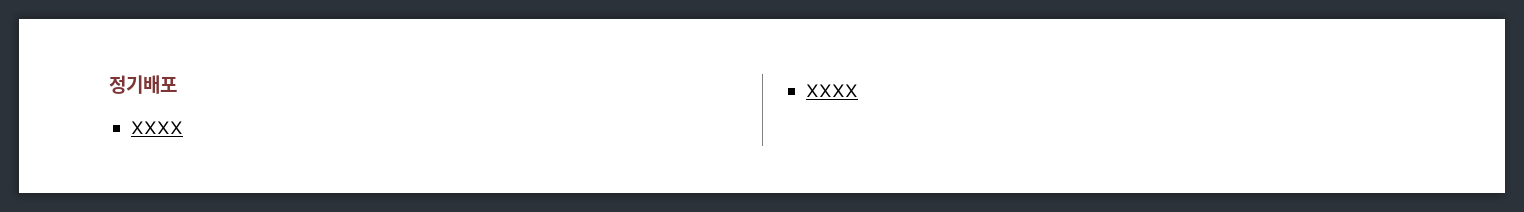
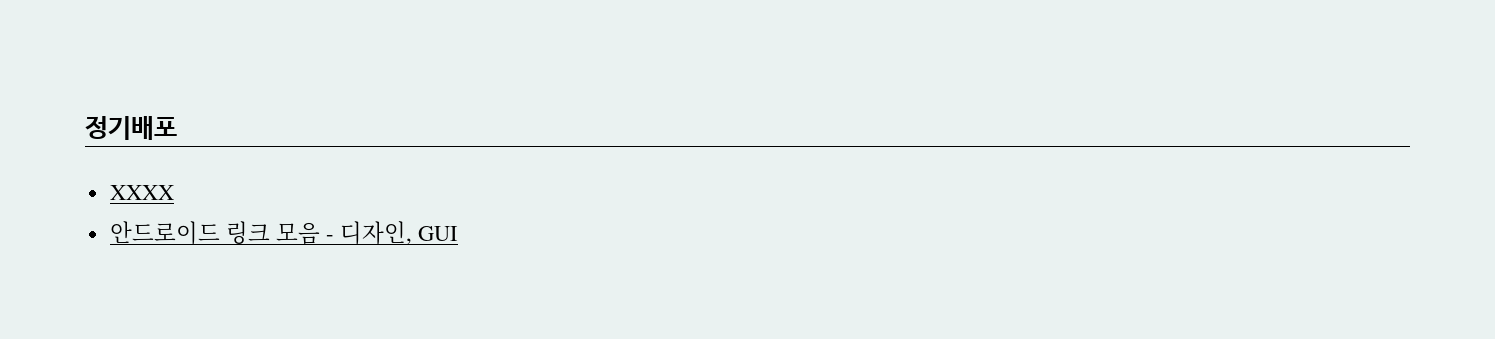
[806,84,858,97] XXXX -> [109,221,459,245] 안드로이드 링크 모음 - 디자인, GUI

